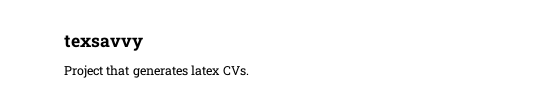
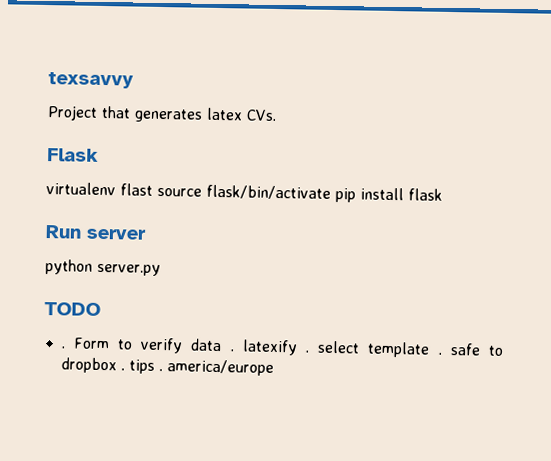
(249, 71) none -> [47,148,99,162] [46,182,443,203] [45,225,146,240] [45,259,161,277] [44,302,101,316] [60,337,504,358] [60,357,274,376] // Flask // virtualenv flast source flask/bin/activate pip install flask // Run server // python server.py // TODO // . Form to verify data . latexify . select template . safe to dropbox . tips . america/europe

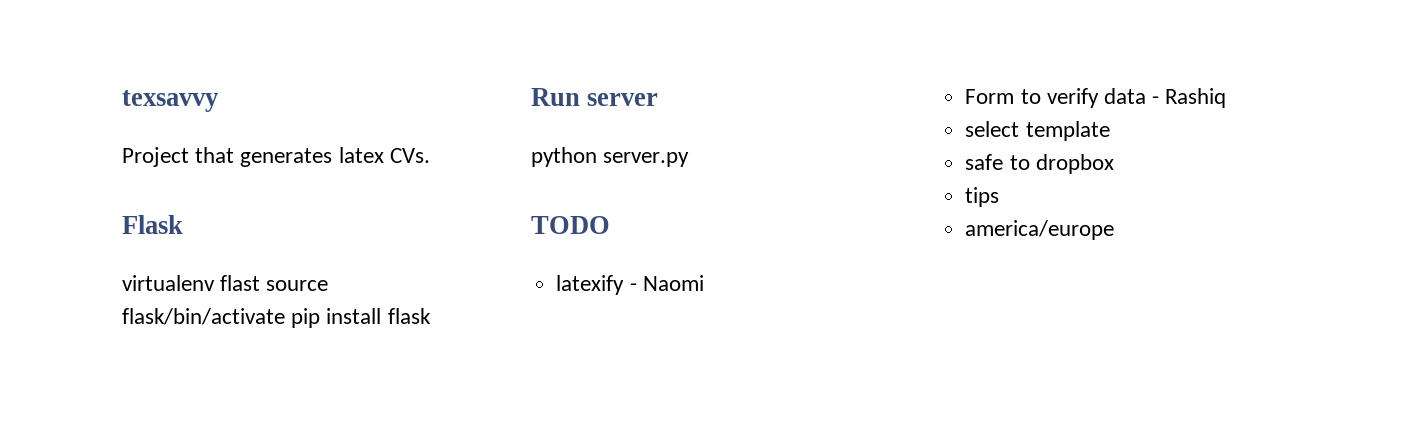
[60,346,65,349] . -> [556,275,704,295] latexify - Naomi //
[229,339,309,356] . latexify . -> [1152,88,1227,108] - Rashiq //
[437,352,442,355] . -> (1110, 131) //
[120,368,125,371] . -> (1114, 164) //
[158,369,163,372] . -> (1000, 197) //

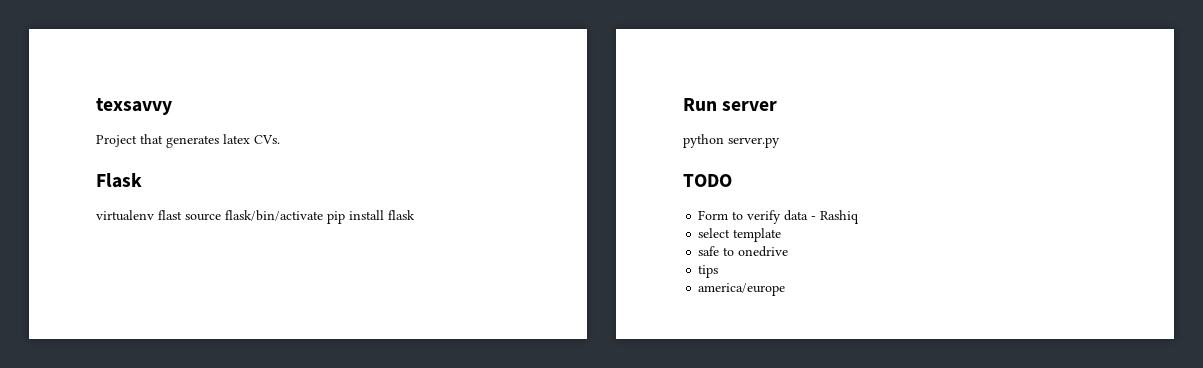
[556,275,704,295] // latexify - Naomi -> (732, 180) none
[1035,154,1114,174] dropbox -> [738,246,789,257] onedrive

